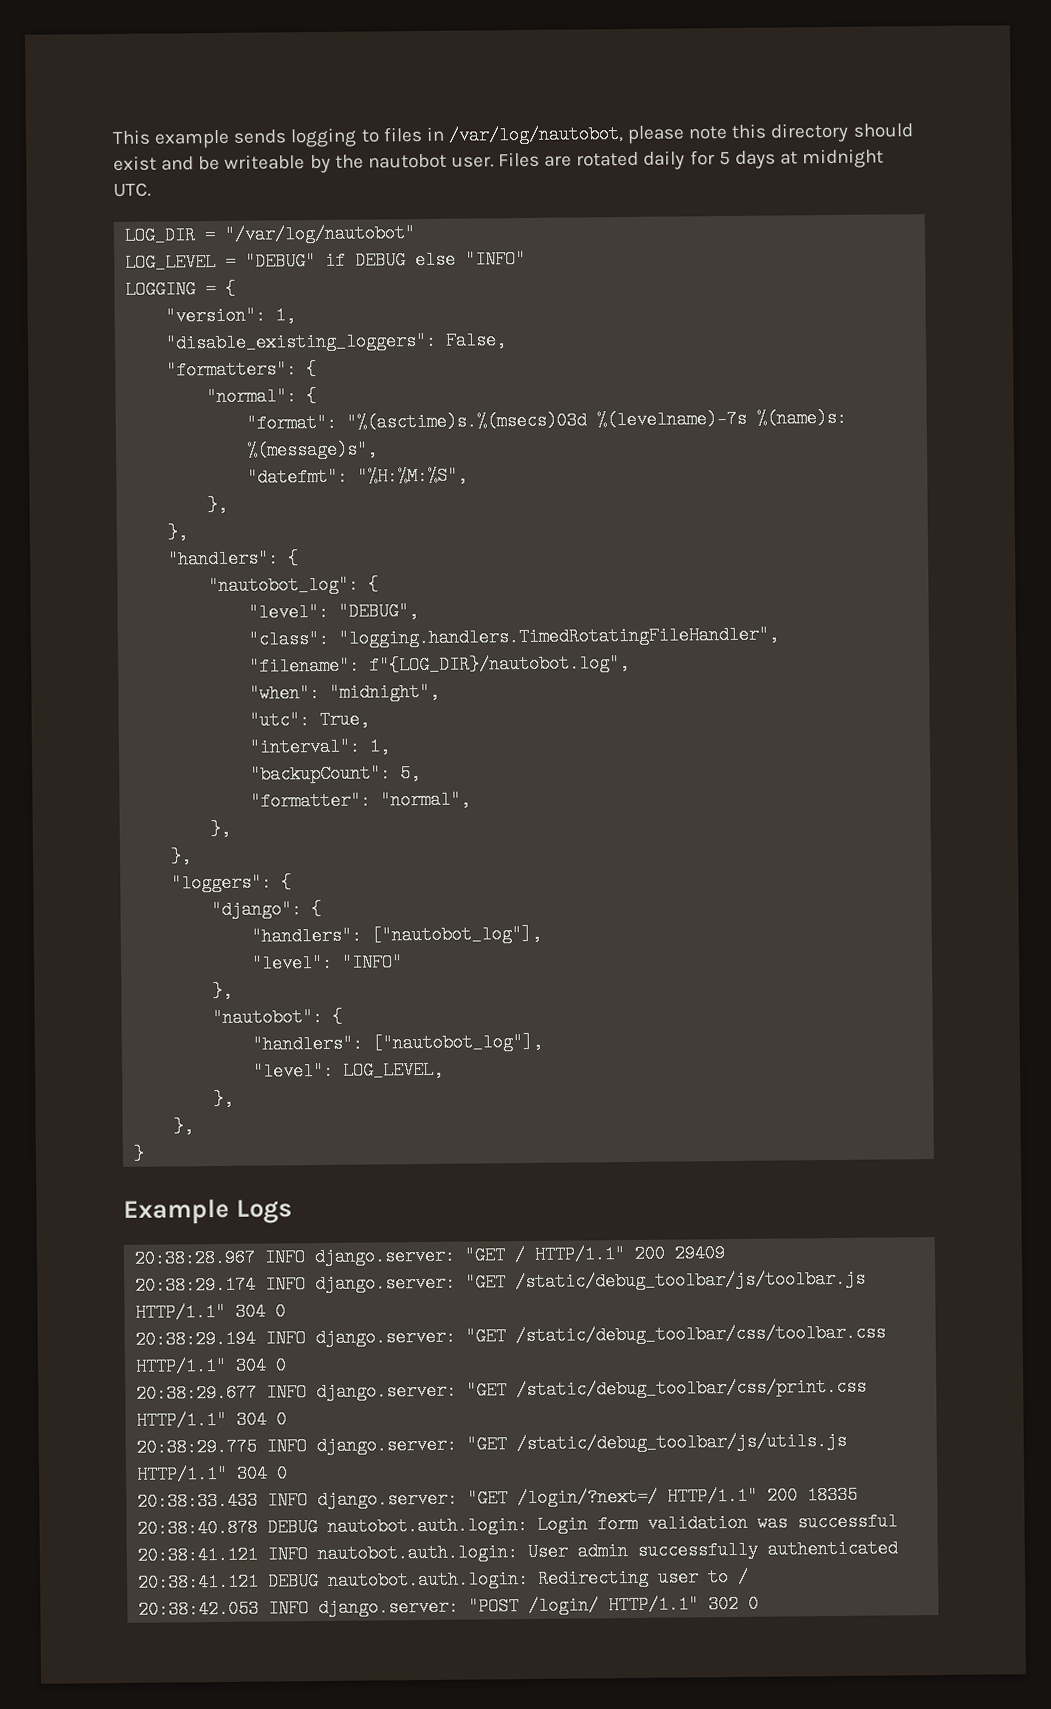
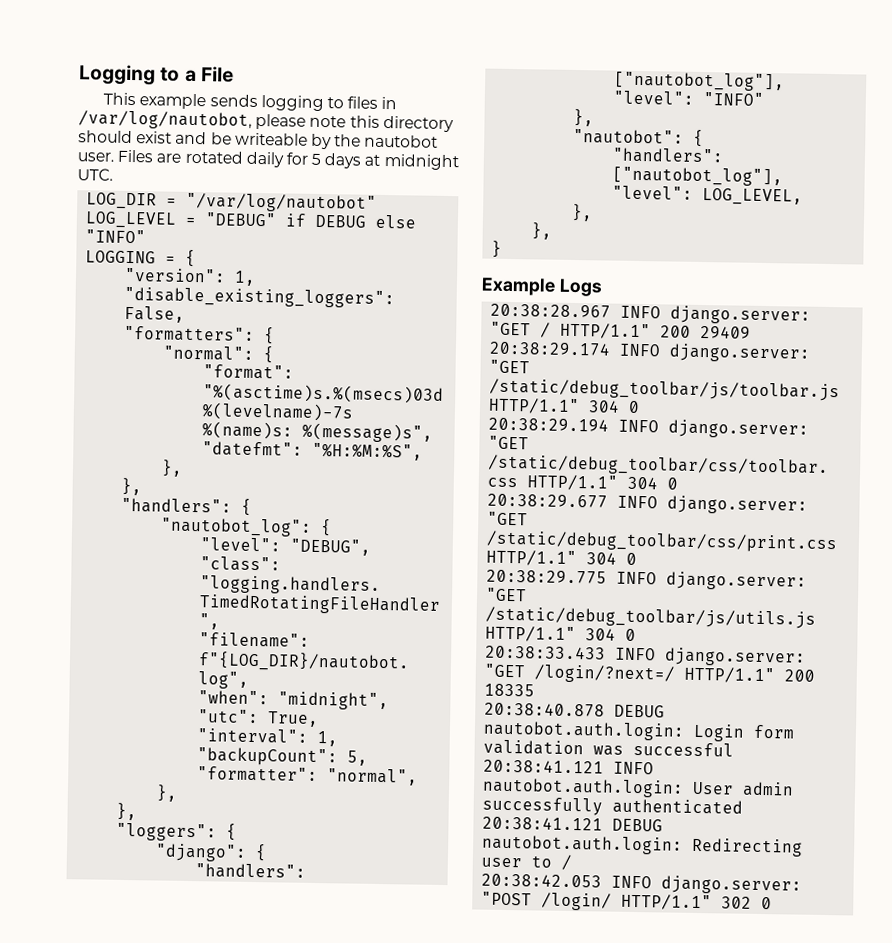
(112, 137) none -> [79,64,234,86] Logging to a File //

